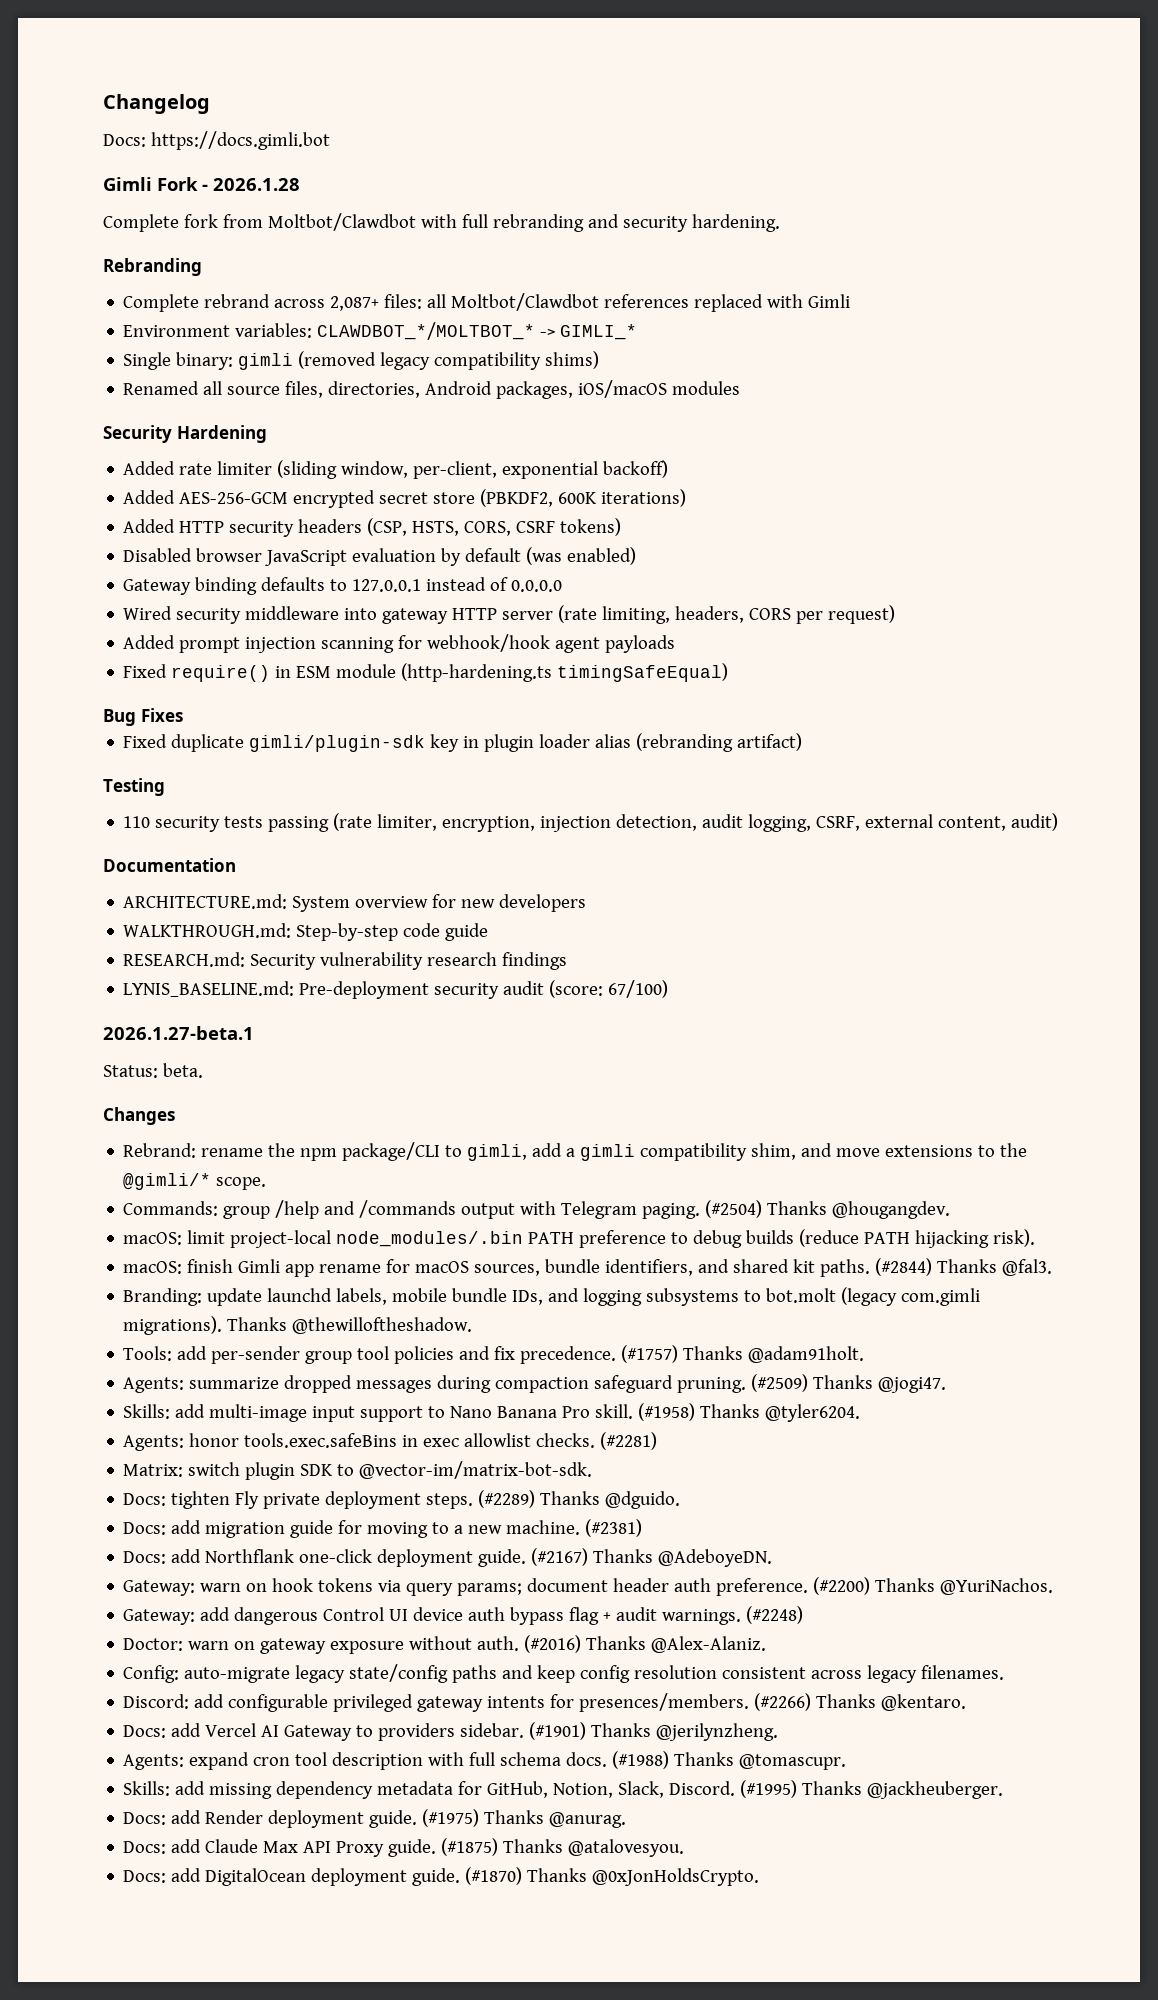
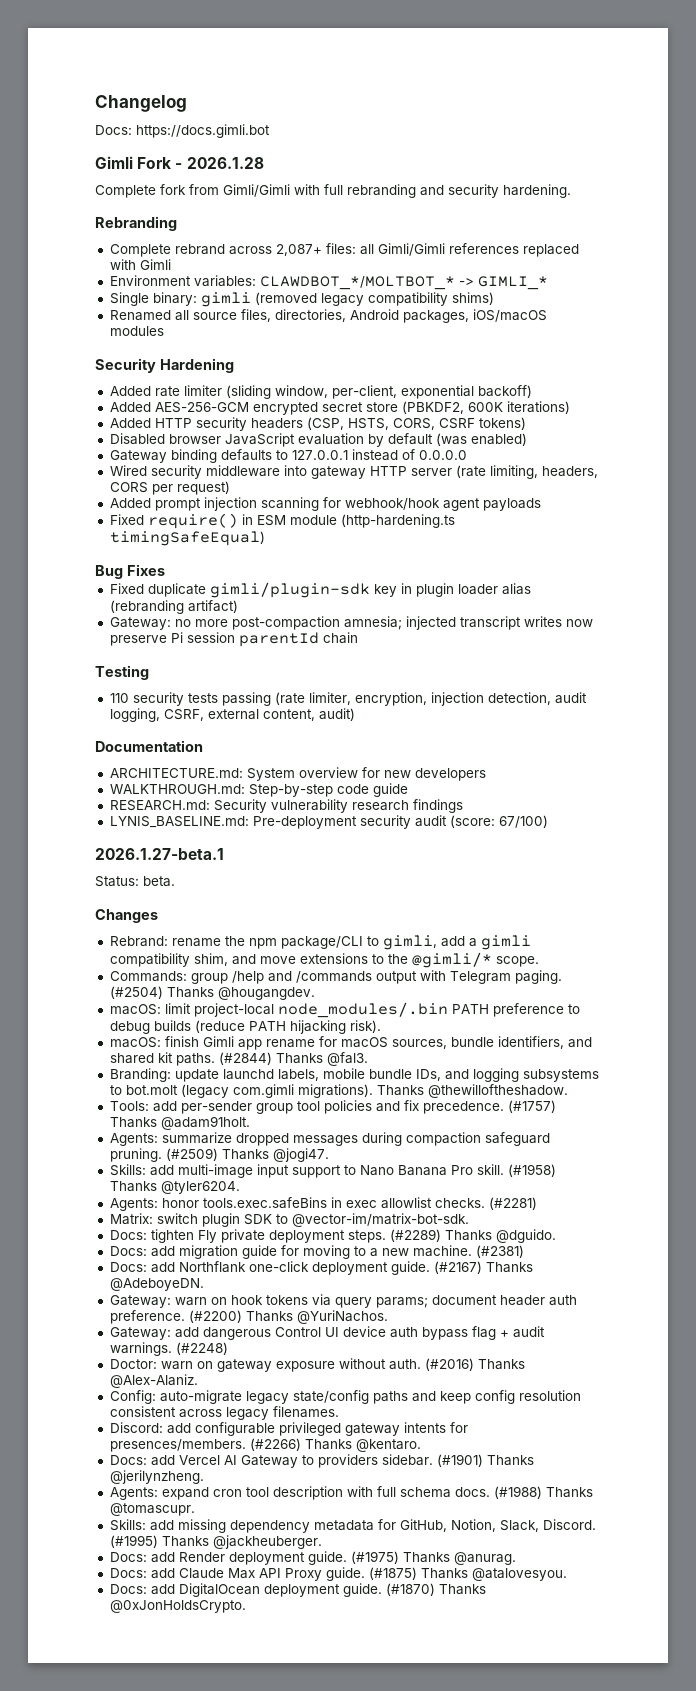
[267,213,416,231] Moltbot/Clawdbot -> [223,184,290,197] Gimli/Gimli
[451,293,600,311] Moltbot/Clawdbot -> [377,243,445,256] Gimli/Gimli
(803, 742) none -> [109,616,593,630] [109,632,358,647] // Gateway: no more post-compaction amnesia; injected transcript writes now preserve Pi session parentId chain

